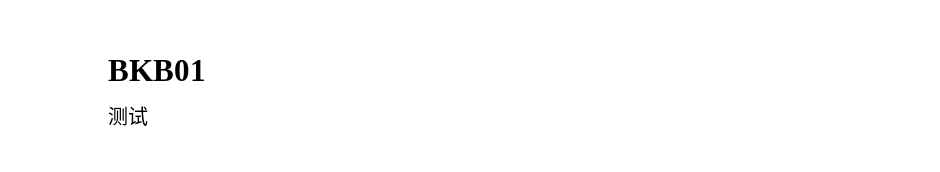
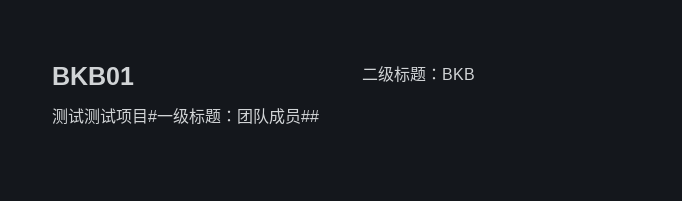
(148, 116) none -> [84,108,319,125] [362,66,475,83] 测试项目#一级标题：团队成员##二级标题：BKB

